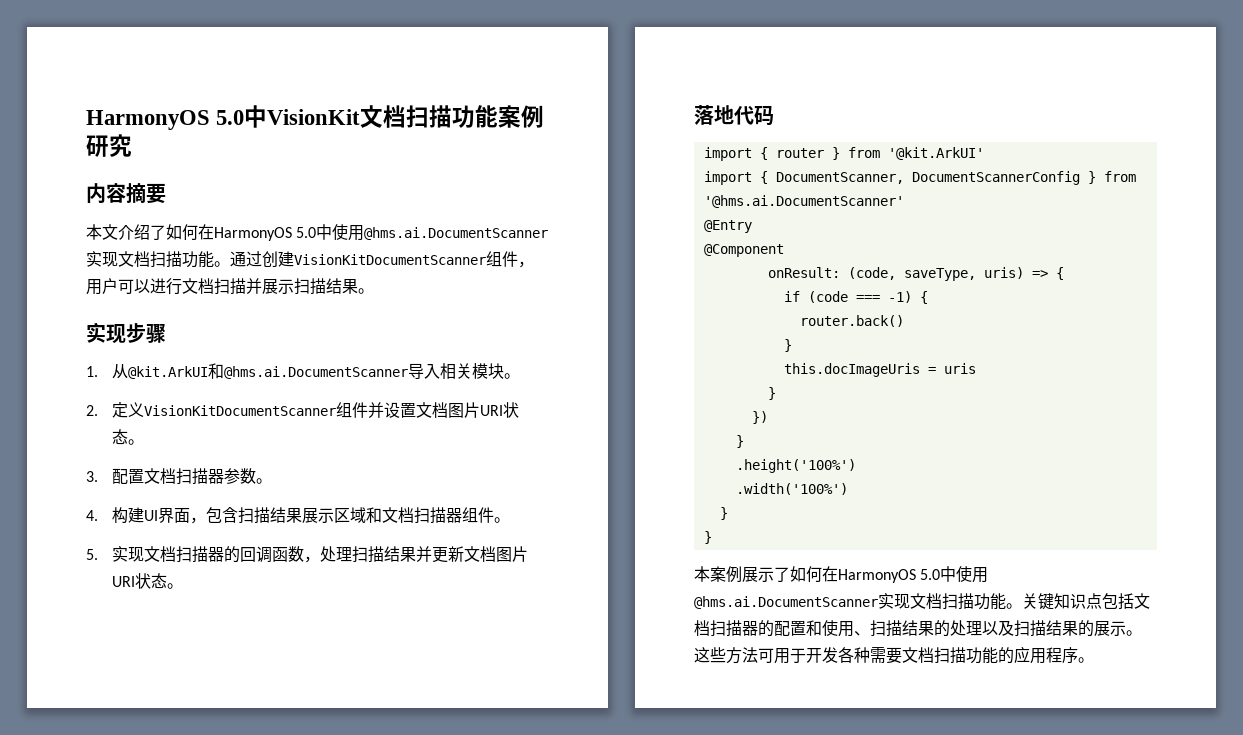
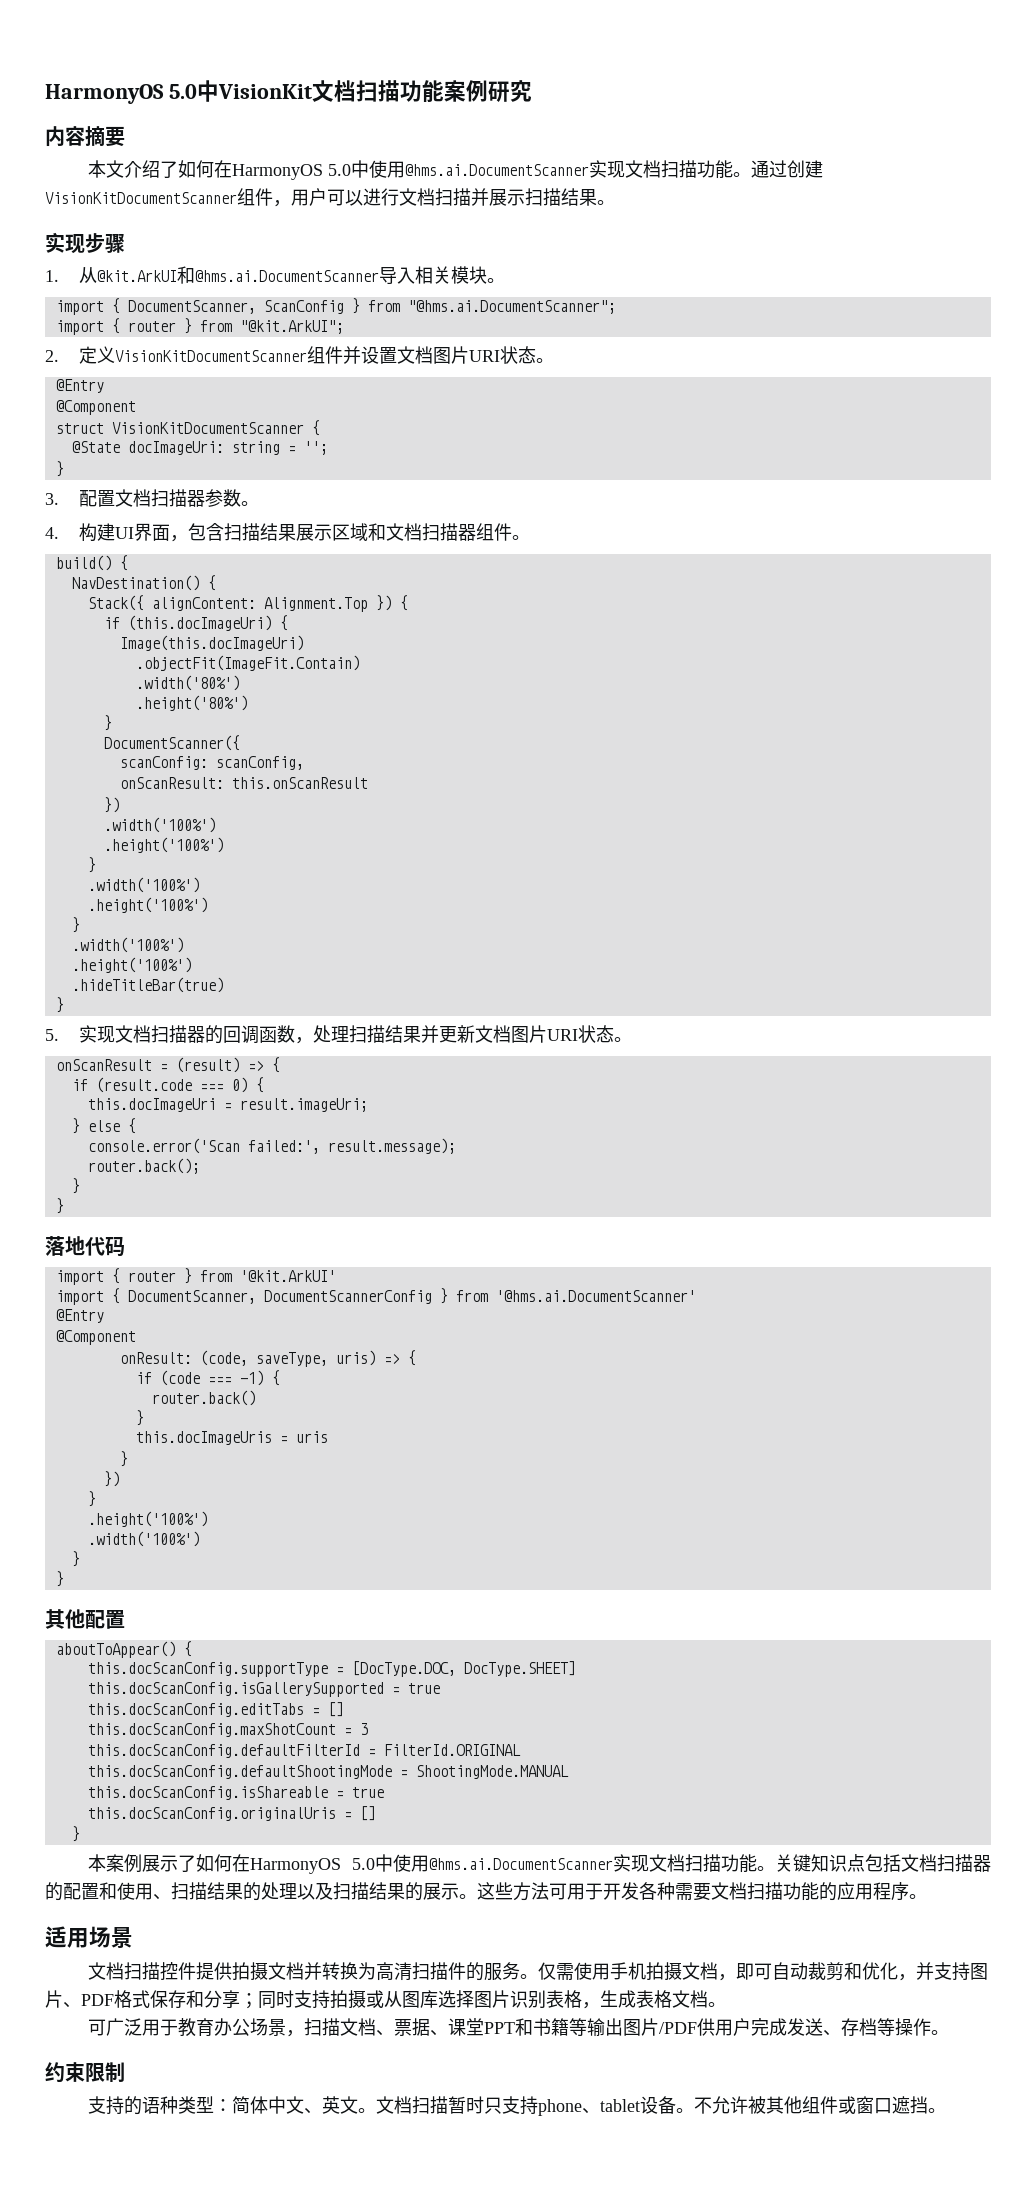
(520, 376) none -> [55,298,616,315] [55,318,344,335] // import { DocumentScanner, ScanConfig } from "@hms.ai.DocumentScanner"; // import { router } from "@kit.ArkUI";
(144, 442) none -> [55,379,104,393] [55,400,136,415] [55,420,320,436] [71,441,328,455] [55,461,64,477] // @Entry // @Component // struct VisionKitDocumentScanner { // @State docImageUri: string = ''; // }
(510, 520) none -> [55,555,128,571] [71,575,216,591] [87,595,408,612] [103,615,288,631] [119,635,304,651] [135,655,360,671] [135,675,240,691] [135,695,248,711] [103,715,112,731] [103,735,240,751] [119,756,304,770] [119,777,368,789] [103,797,120,813] [103,817,216,833] [103,837,224,853] [87,857,96,873] [87,877,200,893] [87,897,208,913] [71,917,80,933] [71,937,184,953] [71,957,192,973] [71,977,224,993] [55,997,64,1013] // build() { // NavDestination() { // Stack({ alignContent: Alignment.Top }) { // if (this.docImageUri) { // Image(this.docImageUri) // .objectFit(ImageFit.Contain) // .width('80%') // .height('80%') // } // DocumentScanner({ // scanConfig: scanConfig, // onScanResult: this.onScanResult // }) // .width('100%') // .height('100%') // } // .width('100%') // .height('100%') // } // .width('100%') // .height('100%') // .hideTitleBar(true) // }
(183, 586) none -> [55,1057,280,1073] [71,1077,264,1093] [87,1098,368,1112] [71,1118,136,1134] [87,1138,456,1154] [87,1158,200,1174] [71,1178,80,1194] [55,1198,64,1214] // onScanResult = (result) => { // if (result.code === 0) { // this.docImageUri = result.imageUri; // } else { // console.error('Scan failed:', result.message); // router.back(); // } // }
(712, 537) none -> [45,1609,125,1629] [55,1641,192,1658] [87,1661,576,1677] [87,1682,440,1697] [87,1702,344,1717] [87,1723,368,1737] [87,1744,521,1758] [87,1765,569,1779] [87,1786,384,1800] [87,1806,376,1821] [71,1826,80,1842] // 其他配置 // aboutToAppear() { // this.docScanConfig.supportType = [DocType.DOC, DocType.SHEET] // this.docScanConfig.isGallerySupported = true // this.docScanConfig.editTabs = [] // this.docScanConfig.maxShotCount = 3 // this.docScanConfig.defaultFilterId = FilterId.ORIGINAL // this.docScanConfig.defaultShootingMode = ShootingMode.MANUAL // this.docScanConfig.isShareable = true // this.docScanConfig.originalUris = [] // }
(1094, 660) none -> [45,1926,133,1948] [88,1962,989,1981] [45,1990,726,2009] [88,2018,950,2037] [45,2062,125,2083] [88,2096,947,2116] // 适用场景 // 文档扫描控件提供拍摄文档并转换为高清扫描件的服务。仅需使用手机拍摄文档，即可自动裁剪和优化，并支持图片、PDF格式保存和分享；同时支持拍摄或从图库选择图片识别表格，生成表格文档。 // 可广泛用于教育办公场景，扫描文档、票据、课堂PPT和书籍等输出图片/PDF供用户完成发送、存档等操作。 // 约束限制 // 支持的语种类型：简体中文、英文。文档扫描暂时只支持phone、tablet设备。不允许被其他组件或窗口遮挡。

